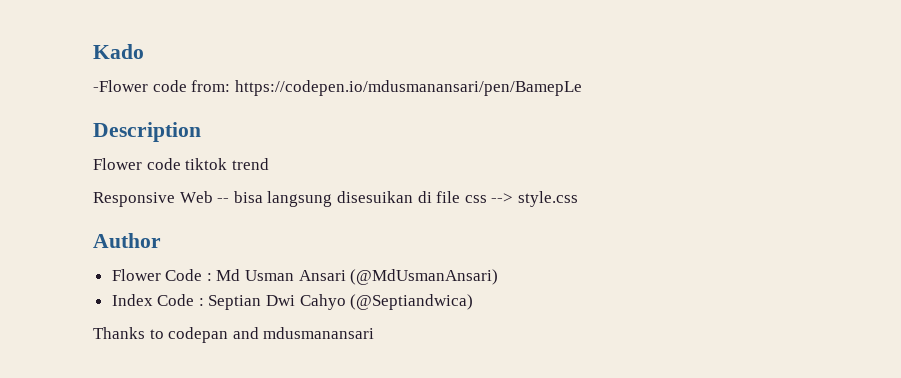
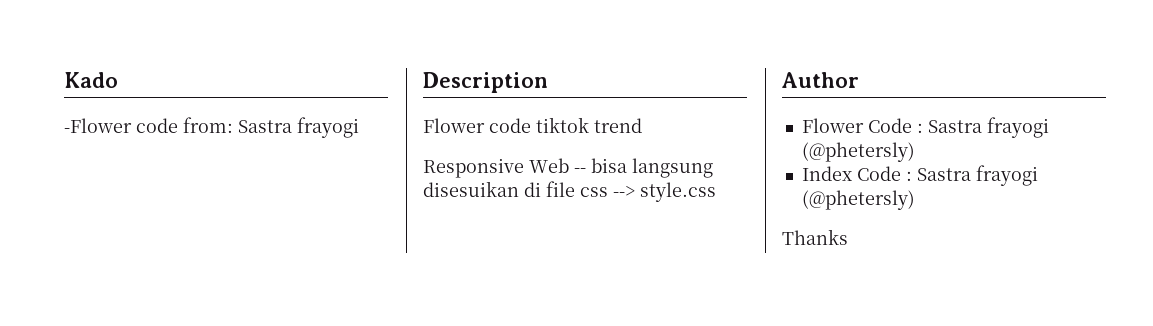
[234,80,582,96] https://codepen.io/mdusmanansari/pen/BamepLe -> [238,117,359,138] Sastra frayogi
[216,269,499,285] Md Usman Ansari (@MdUsmanAnsari) -> [927,117,1049,138] [801,142,915,162] Sastra frayogi (@phetersly)
[208,294,474,310] [93,327,375,343] Septian Dwi Cahyo (@Septiandwica) // Thanks to codepan and mdusmanansari -> [916,165,1038,186] [801,190,915,210] [782,229,848,245] Sastra frayogi (@phetersly) // Thanks

